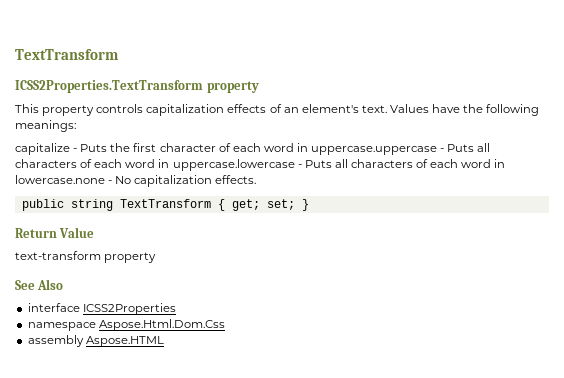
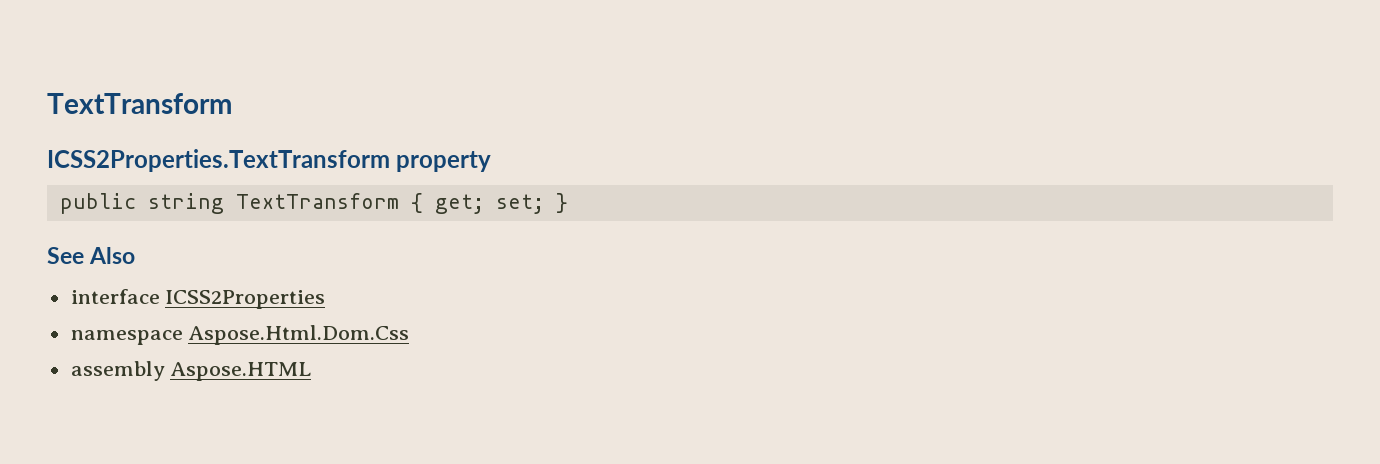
[15,104,540,116] [15,120,76,132] [15,143,491,155] [15,159,506,171] [15,175,257,187] // This property controls capitalization effects of an element's text. Values have the following meanings: // capitalize - Puts the first character of each word in uppercase.uppercase - Puts all characters of each word in uppercase.lowercase - Puts all characters of each word in lowercase.none - No capitalization effects. -> (492, 161) none
[15,227,95,238] [15,251,157,263] // Return Value // text-transform property -> (568, 203) none

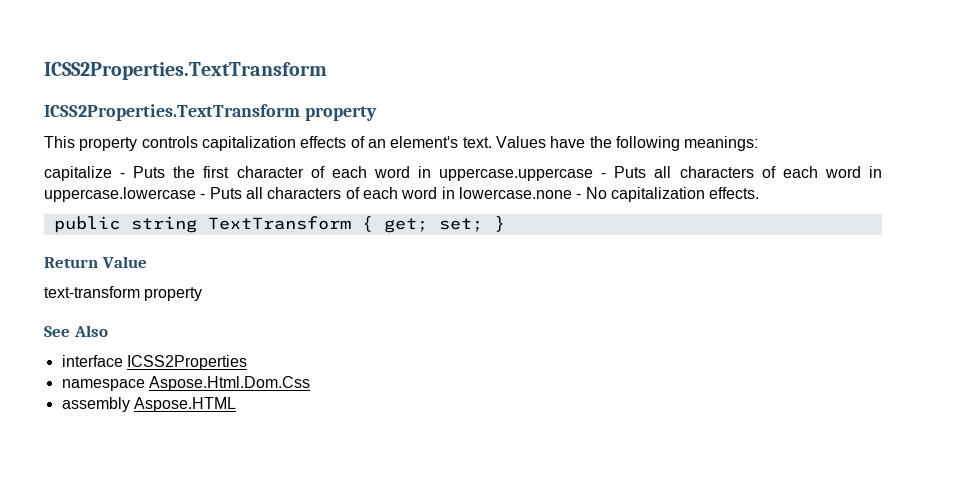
[47,93,232,114] TextTransform -> [44,62,327,80] ICSS2Properties.TextTransform
(492, 161) none -> [44,136,759,151] [44,166,882,181] [44,187,760,202] // This property controls capitalization effects of an element's text. Values have the following meanings: // capitalize - Puts the first character of each word in uppercase.uppercase - Puts all characters of each word in uppercase.lowercase - Puts all characters of each word in lowercase.none - No capitalization effects.
(568, 203) none -> [44,256,147,268] [44,286,203,301] // Return Value // text-transform property

